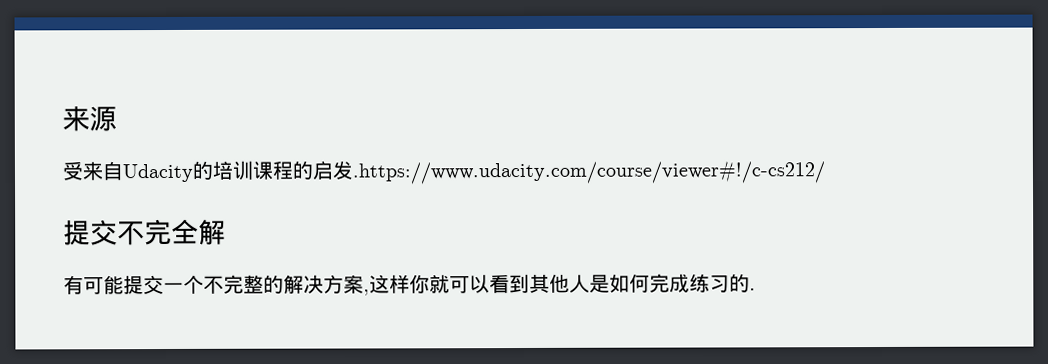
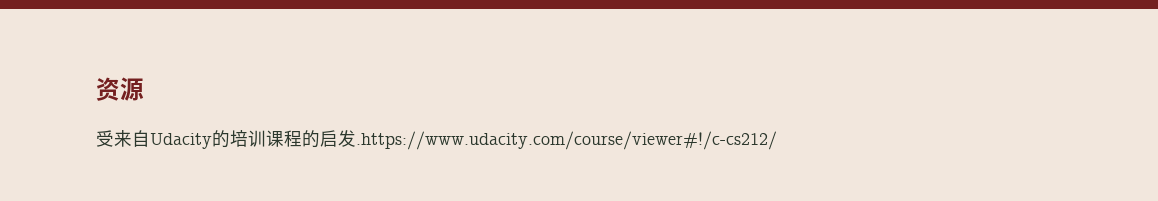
[62,106,90,132] 来 -> [96,77,120,101] 资
[63,218,226,246] [63,273,756,296] // 提交不完全解 // 有可能提交一个不完整的解决方案,这样你就可以看到其他人是如何完成练习的. -> (777, 140) none

